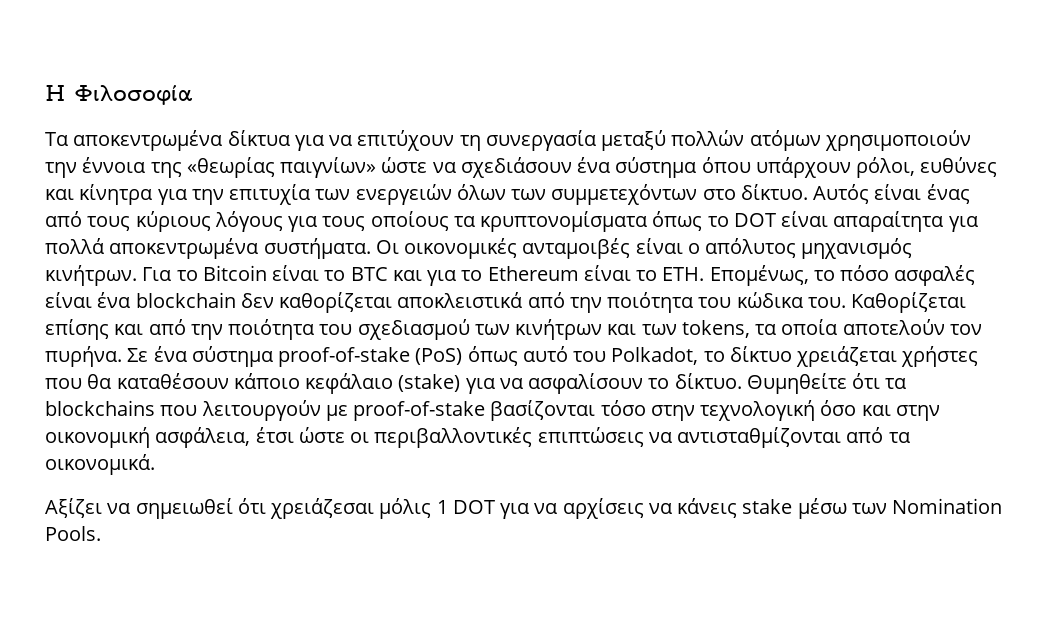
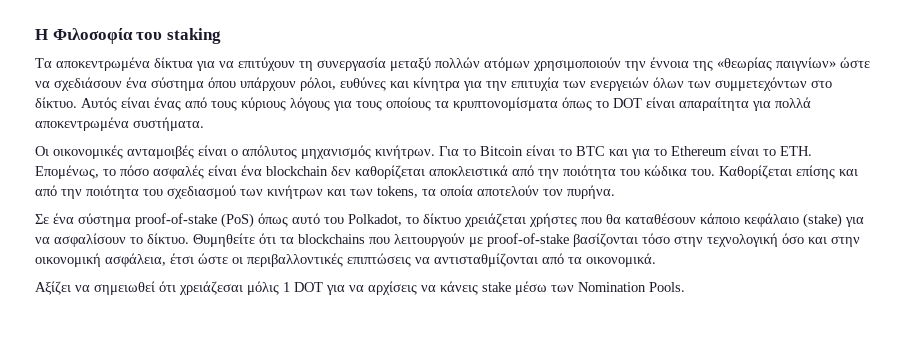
(193, 95) none -> [136,28,221,44] του staking
(371, 248) none -> (204, 124) //
(122, 356) none -> (615, 192) //

